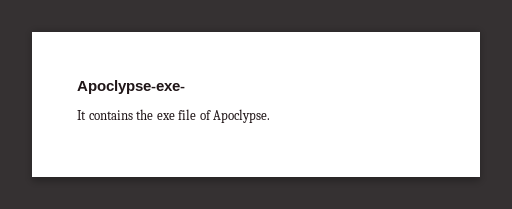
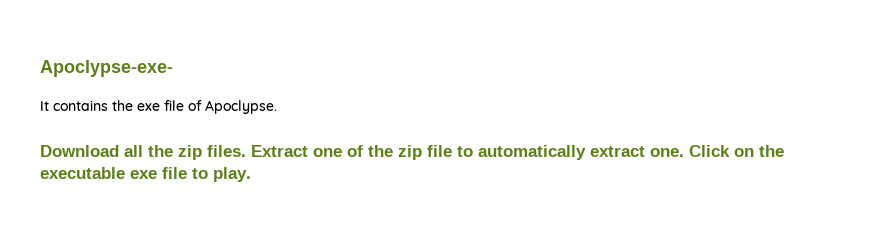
(271, 116) none -> [40,145,784,160] [40,167,251,182] // Download all the zip files. Extract one of the zip file to automatically extract one. Click on the executable exe file to play.

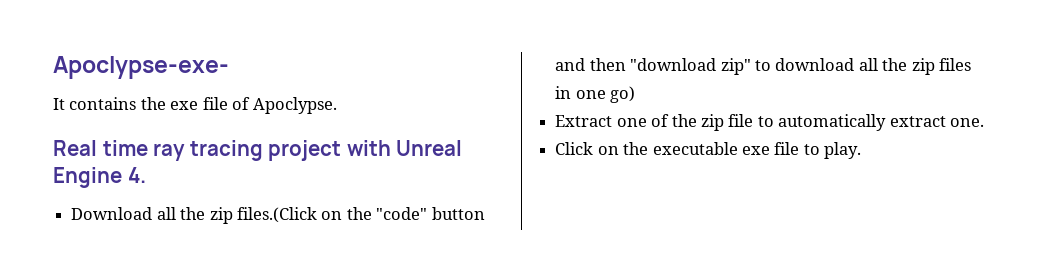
[40,145,246,160] Download all the zip files. -> [53,140,463,161] [53,167,146,188] [71,207,485,224] [555,58,972,75] [555,86,636,103] Real time ray tracing project with Unreal Engine 4. // Download all the zip files.(Click on the "code" button and then "download zip" to download all the zip files in one go) //
(684, 152) none -> (985, 122) //

